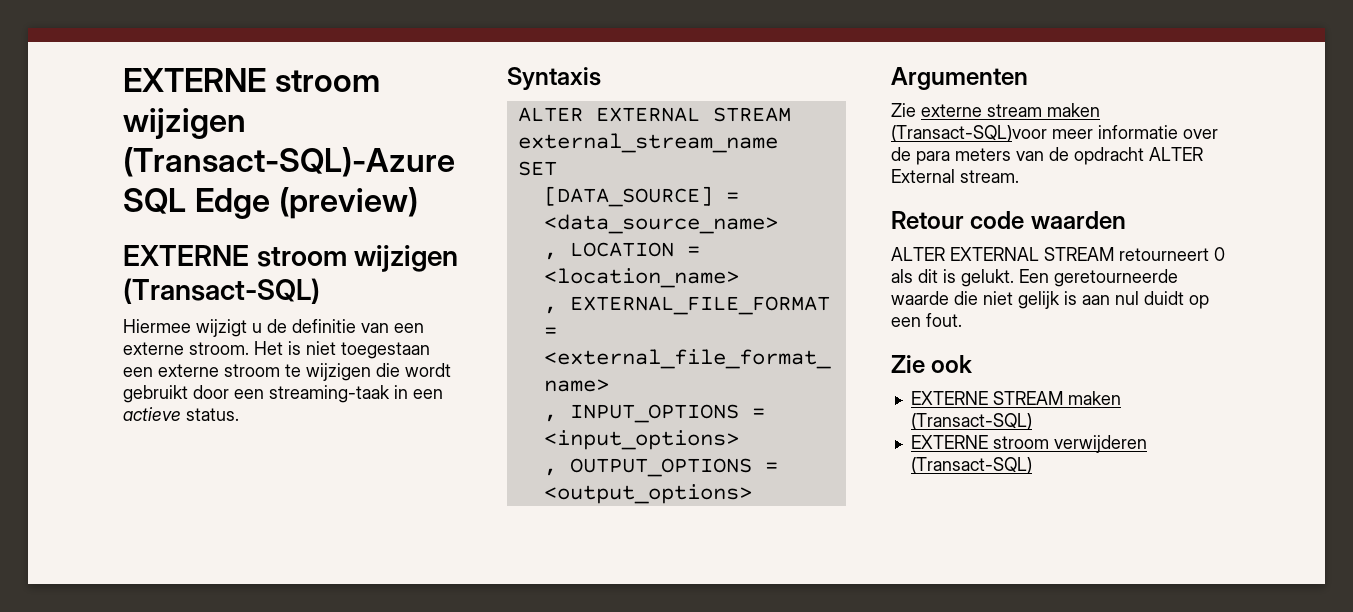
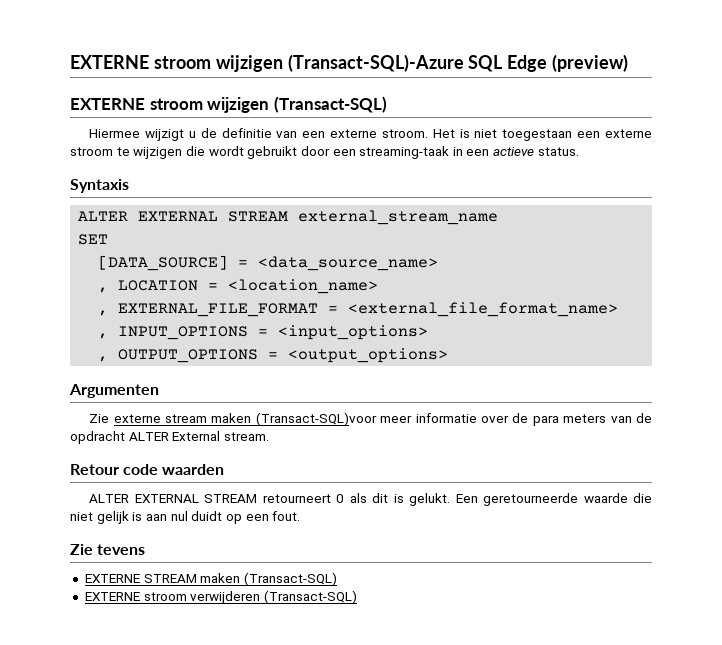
[931,355,973,373] ook -> [97,544,146,555] tevens

